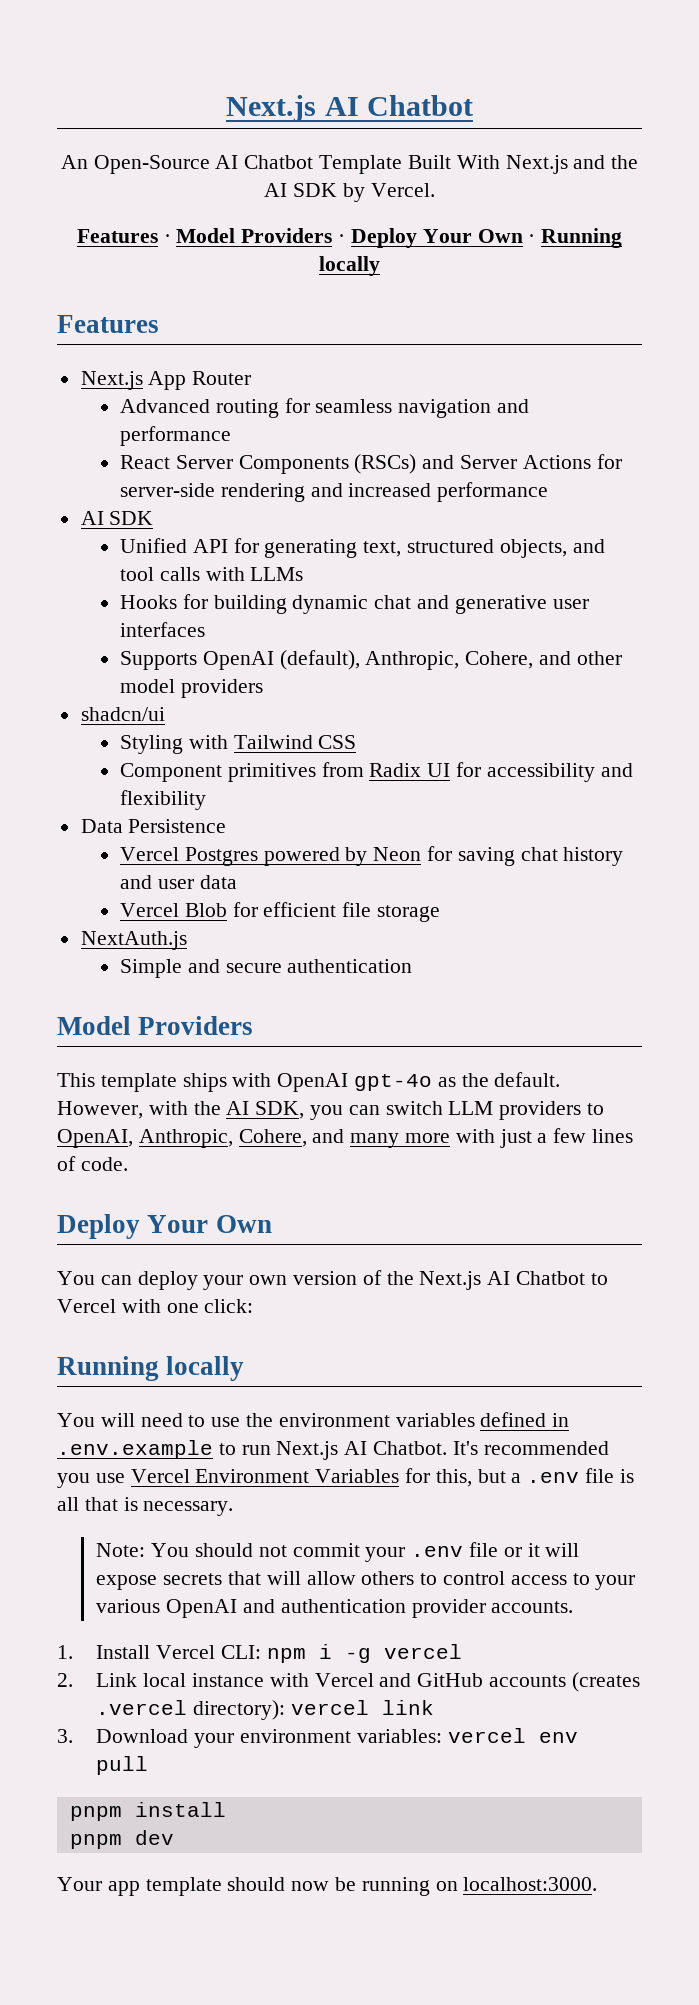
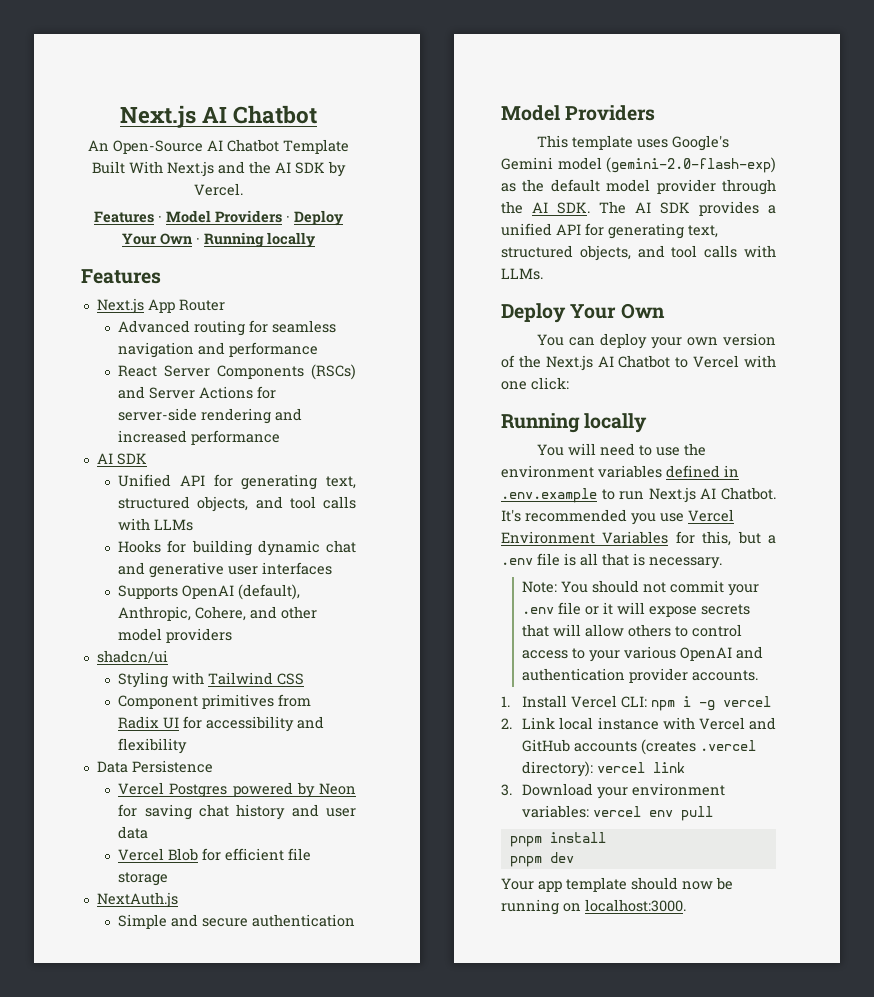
[182,1072,561,1092] [57,1101,605,1120] [57,1128,634,1148] [57,1156,128,1171] ships with OpenAI gpt-4o as the default. However, with the AI SDK, you can switch LLM providers to OpenAI, Anthropic, Cohere, and many more with just a few lines of code. -> [636,135,729,151] [501,157,776,173] [501,179,776,195] [501,201,776,216] [501,223,718,239] [501,245,776,261] [501,268,543,280] uses Google's Gemini model (gemini-2.0-flash-exp) as the default model provider through the AI SDK. The AI SDK provides a unified API for generating text, structured objects, and tool calls with LLMs.

